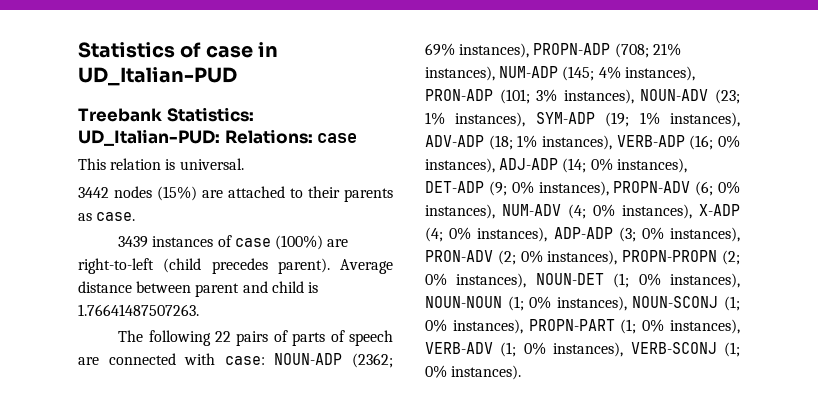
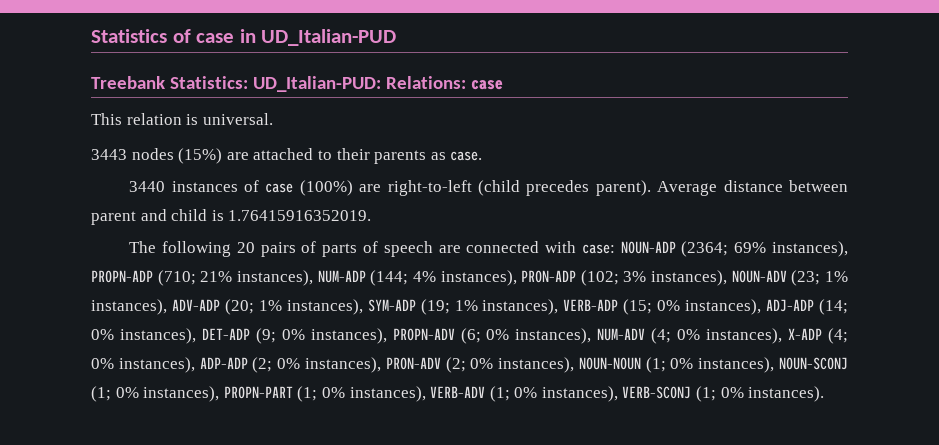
[78,187,109,198] 3442 -> [91,149,127,160] 3443
[118,236,149,248] 3439 -> [129,181,166,192] 3440
[78,304,199,316] 1.76641487507263. -> [228,210,372,221] 1.76415916352019.
[214,331,231,342] 22 -> [236,242,255,253] 20
[352,353,393,368] (2362; -> [681,241,729,257] (2364;
[614,43,649,58] (708; -> [157,270,196,286] (710;
[562,66,595,81] (145; -> [370,270,409,286] (144;
[499,89,530,104] (101; -> [580,270,619,286] (102;
[535,112,740,127] [425,135,714,150] SYM-ADP (19; 1% instances), ADV-ADP (18; 1% instances), VERB-ADP (16; -> [171,299,653,315] ADV-ADP (20; 1% instances), SYM-ADP (19; 1% instances), VERB-ADP (15;
[618,227,636,242] (3; -> [252,357,273,373] (2;
[622,250,740,265] [425,273,740,288] PROPN-PROPN (2; 0% instances), NOUN-DET (1; 0% instances), -> (575, 365) none

